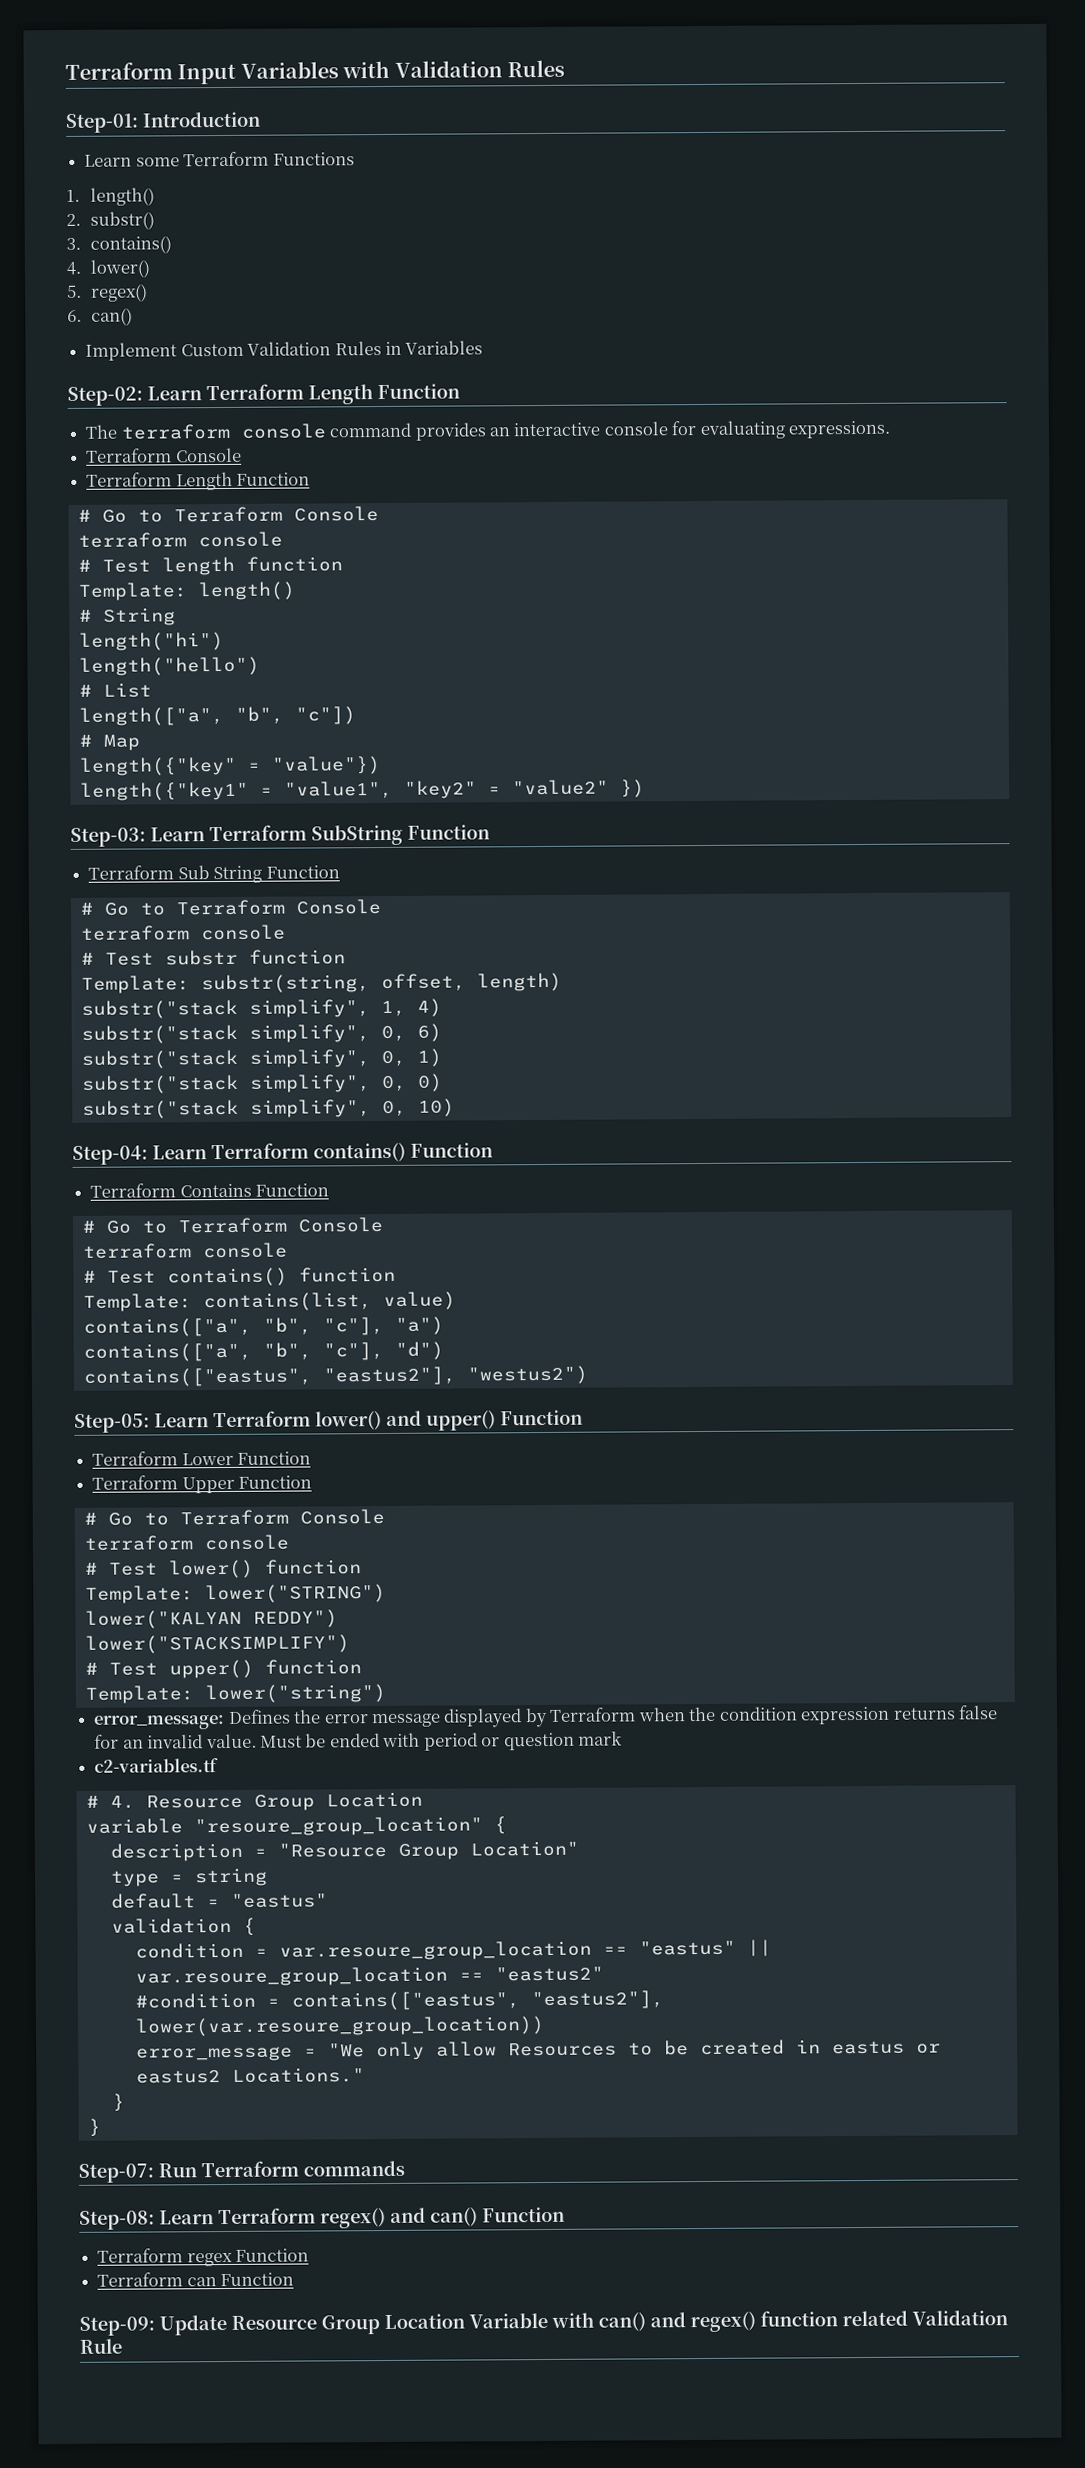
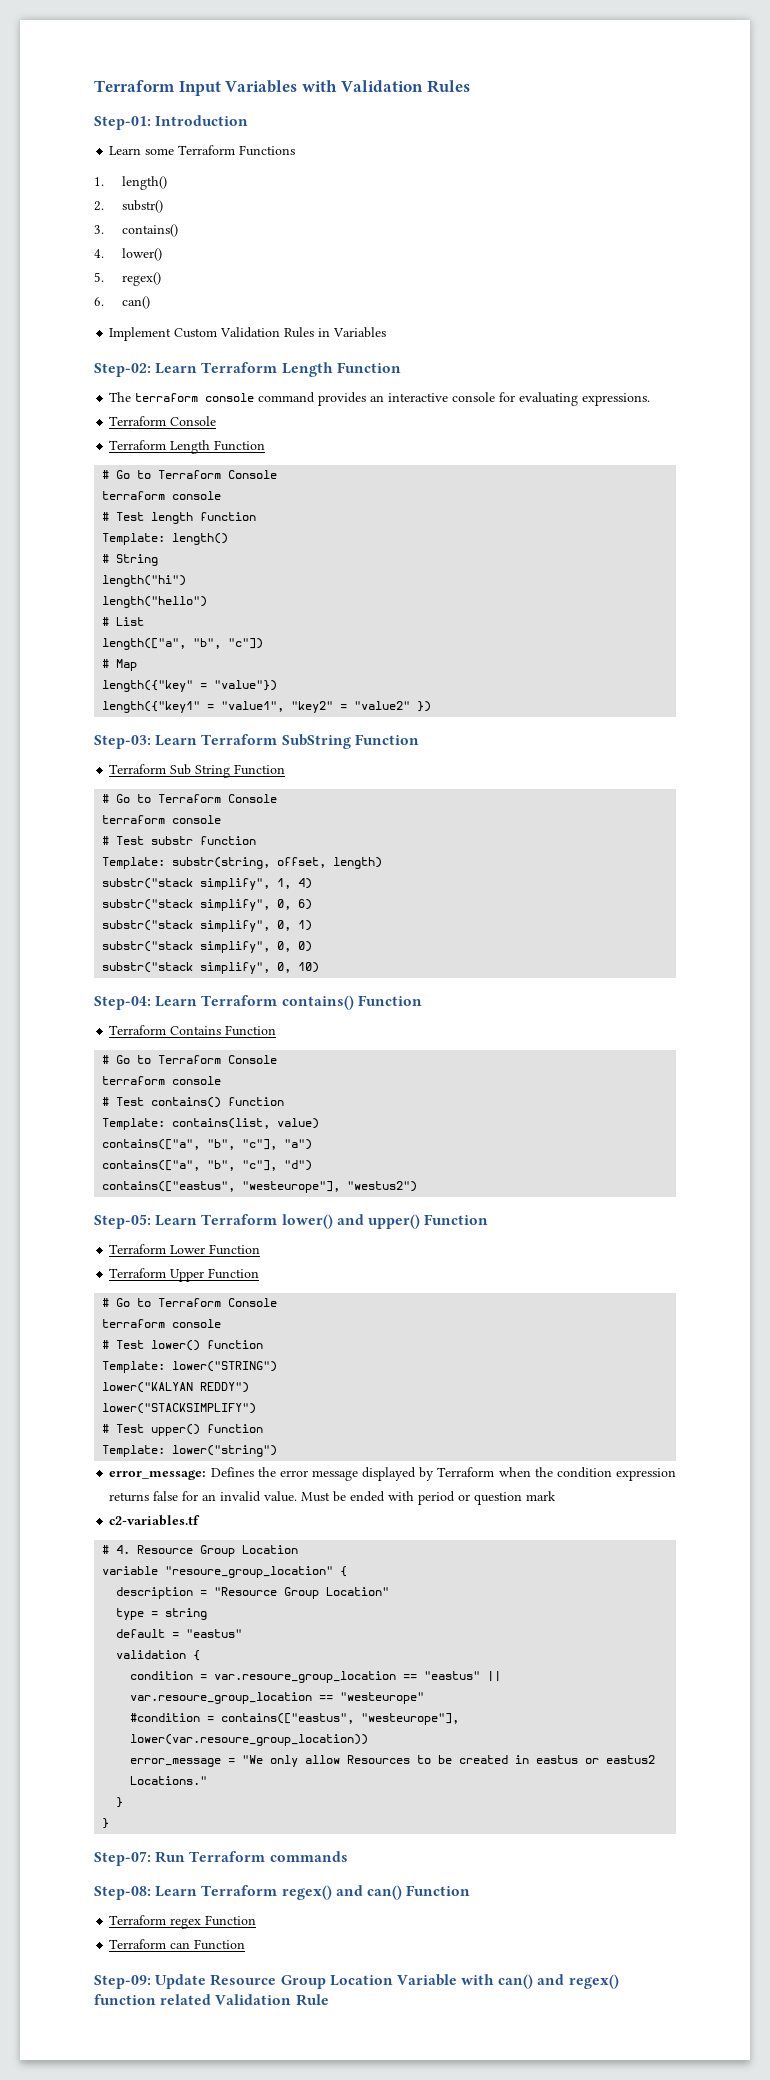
[322,1366,456,1386] "eastus2"], -> [242,1181,341,1193] "westeurope"],
[494,1966,604,1982] "eastus2" -> [340,1692,425,1704] "westeurope"
[530,1990,664,2010] "eastus2"], -> [361,1713,460,1725] "westeurope"],

